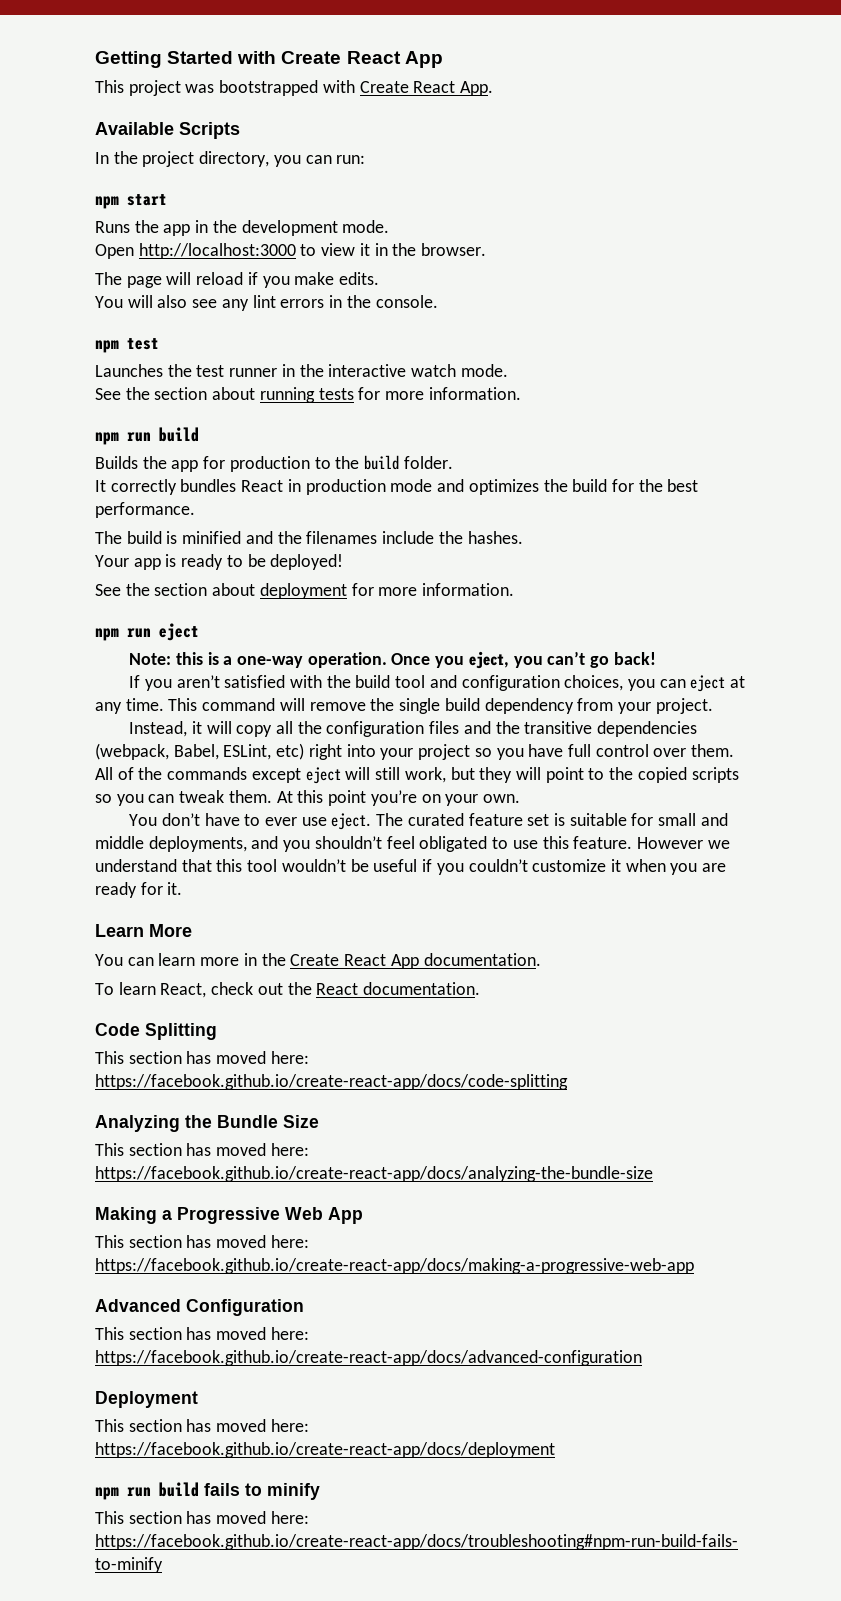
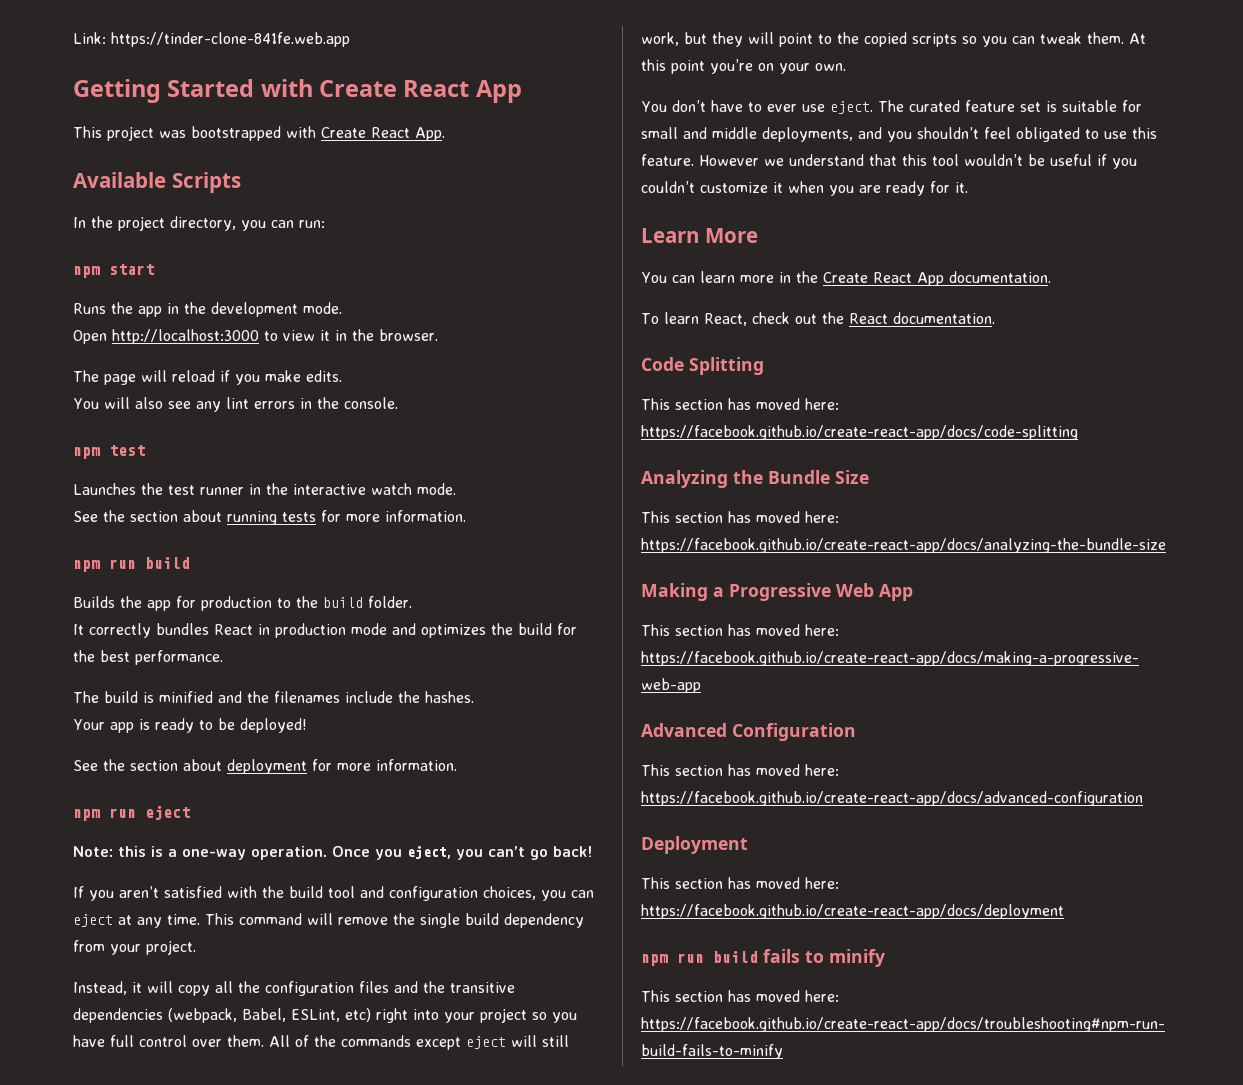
(95, 59) none -> [73,32,350,47] Link: https://tinder-clone-841fe.web.app //

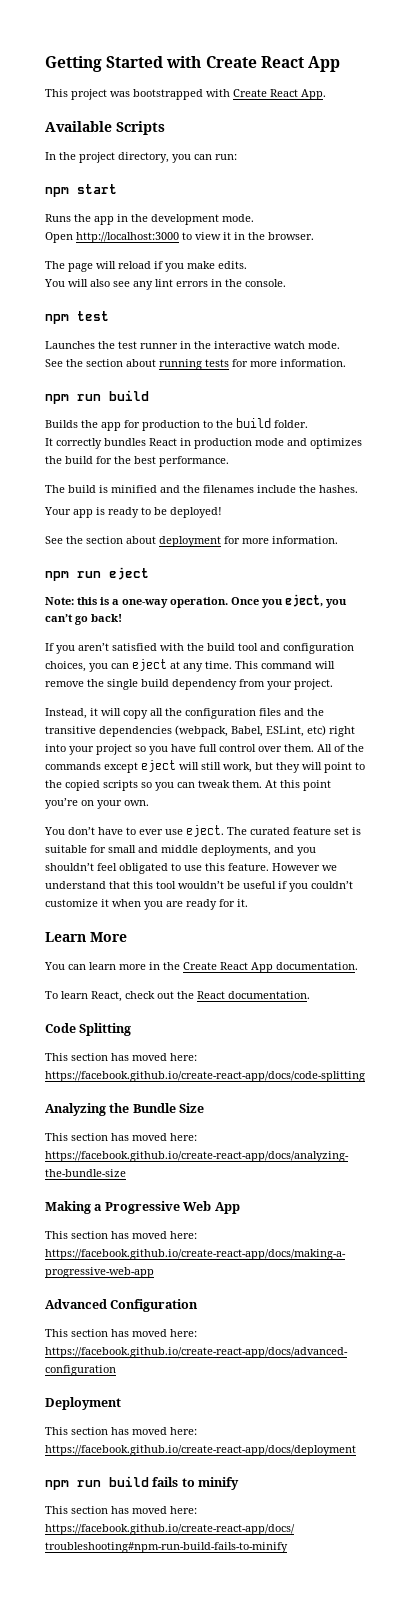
[73,32,350,47] Link: https://tinder-clone-841fe.web.app // -> (45, 64) none

